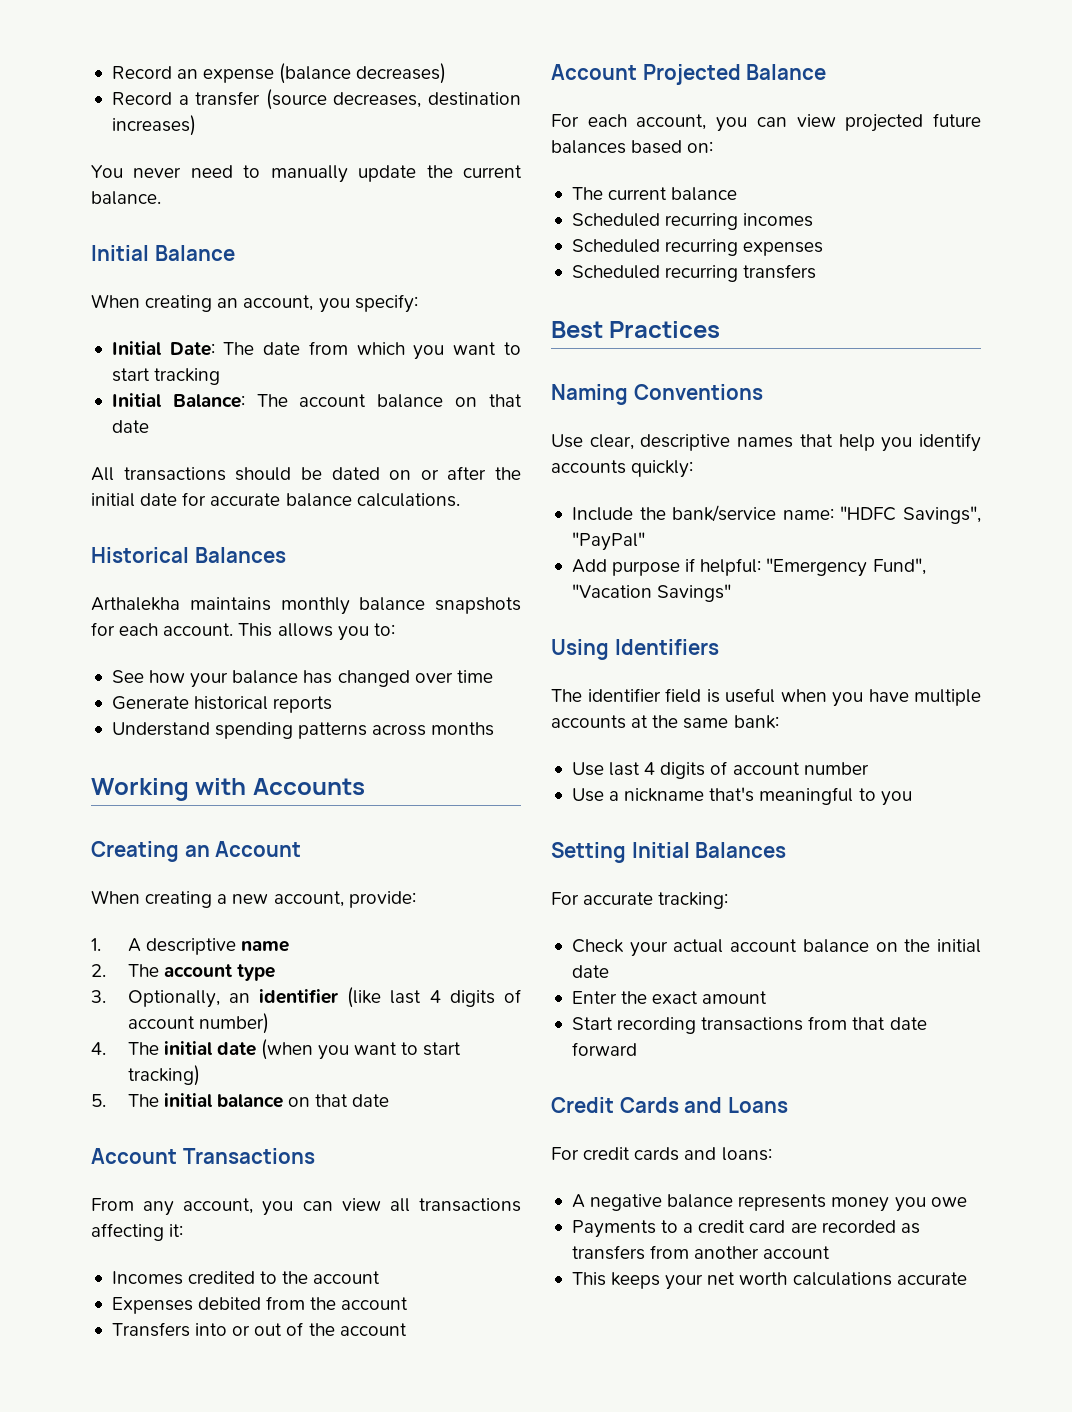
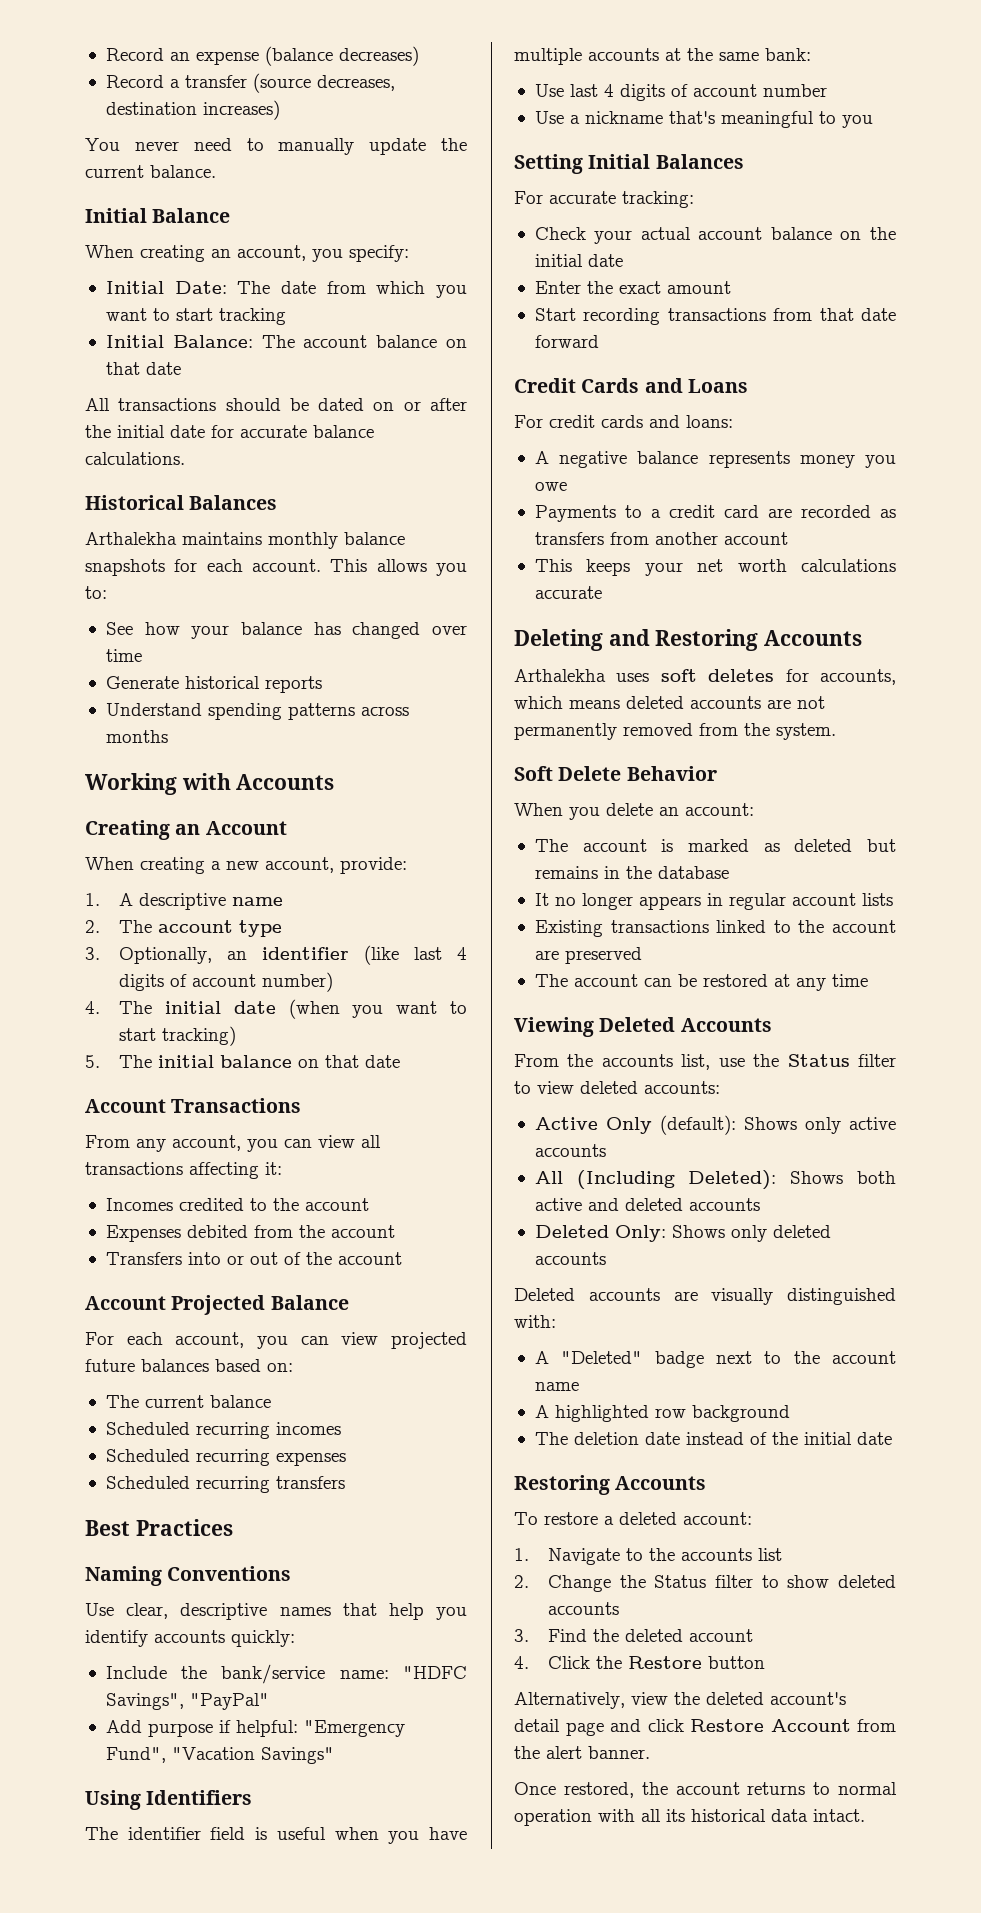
(967, 1278) none -> [514,629,863,651] [514,669,896,685] [514,696,825,709] [514,723,836,740] [514,766,717,781] [514,803,754,820] [534,839,896,852] [534,866,729,879] [534,893,893,910] [534,920,896,937] [534,947,642,964] [534,974,868,991] [514,1017,772,1037] [514,1054,896,1070] [514,1081,720,1094] [534,1115,896,1135] [534,1144,606,1157] [534,1170,896,1190] [534,1198,760,1211] [534,1225,831,1242] [534,1252,606,1265] [514,1288,896,1305] [514,1315,556,1328] [534,1351,896,1368] [534,1382,579,1391] [534,1405,790,1422] [534,1432,892,1445] [514,1475,707,1495] [514,1512,752,1525] [514,1548,783,1565] [514,1575,896,1592] [548,1602,620,1615] [514,1629,754,1642] [514,1656,766,1669] [514,1692,846,1709] [514,1719,896,1736] [514,1746,650,1759] [514,1782,897,1798] [514,1809,865,1826] // Deleting and Restoring Accounts // Arthalekha uses soft deletes for accounts, which means deleted accounts are not permanently removed from the system. // Soft Delete Behavior // When you delete an account: // The account is marked as deleted but remains in the database // It no longer appears in regular account lists // Existing transactions linked to the account are preserved // The account can be restored at any time // Viewing Deleted Accounts // From the accounts list, use the Status filter to view deleted accounts: // Active Only (default): Shows only active accounts // All (Including Deleted): Shows both active and deleted accounts // Deleted Only: Shows only deleted accounts // Deleted accounts are visually distinguished with: // A "Deleted" badge next to the account name // A highlighted row background // The deletion date instead of the initial date // Restoring Accounts // To restore a deleted account: // 1. Navigate to the accounts list // 2. Change the Status filter to show deleted accounts // 3. Find the deleted account // 4. Click the Restore button // Alternatively, view the deleted account's detail page and click Restore Account from the alert banner. // Once restored, the account returns to normal operation with all its historical data intact.

